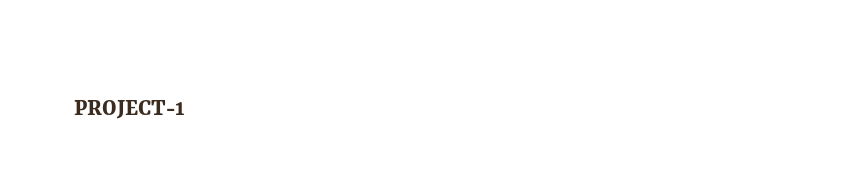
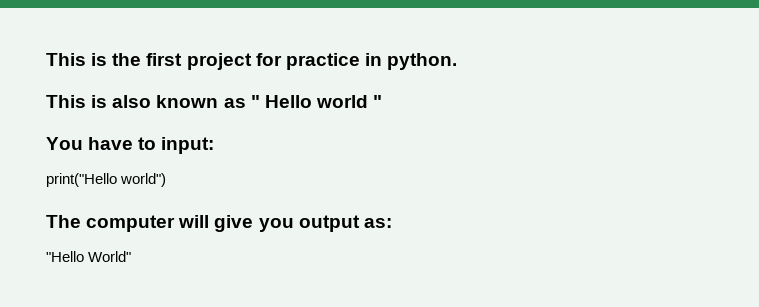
[74,100,185,119] PROJECT-1 -> [46,53,458,70] [46,95,383,108] [46,137,215,154] [46,173,167,187] [46,215,392,232] [46,251,132,262] This is the first project for practice in python. // This is also known as " Hello world " // You have to input: // print("Hello world") // The computer will give you output as: // "Hello World"

